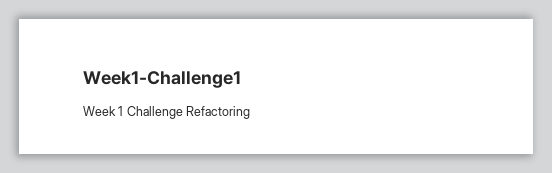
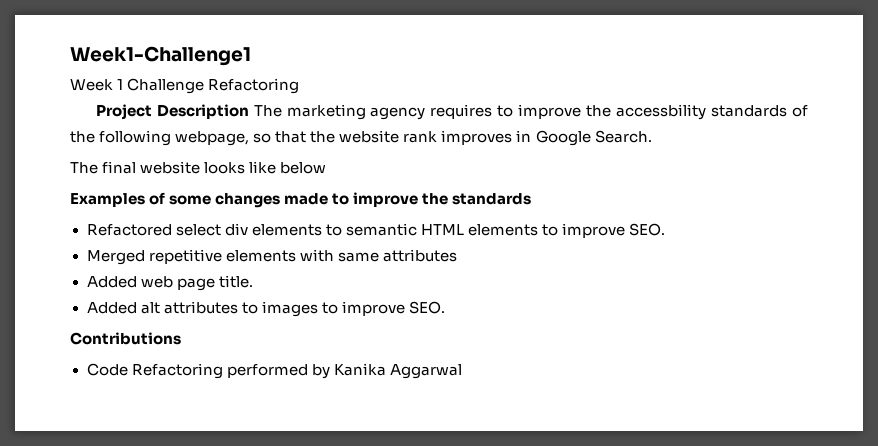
(251, 112) none -> [95,104,808,120] [70,130,652,146] [70,161,327,174] [70,192,532,208] [86,223,665,238] [86,249,457,265] [86,275,253,291] [86,301,445,317] [70,332,181,345] [86,363,462,379] // Project Description The marketing agency requires to improve the accessbility standards of the following webpage, so that the website rank improves in Google Search. // The final website looks like below // Examples of some changes made to improve the standards // Refactored select div elements to semantic HTML elements to improve SEO. // Merged repetitive elements with same attributes // Added web page title. // Added alt attributes to images to improve SEO. // Contributions // Code Refactoring performed by Kanika Aggarwal

